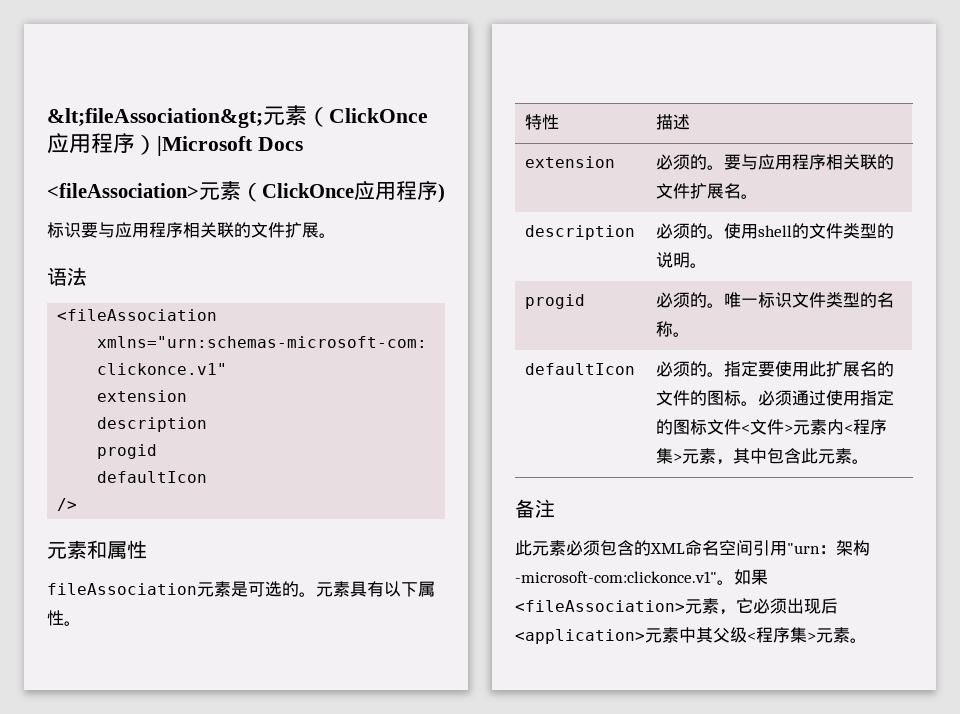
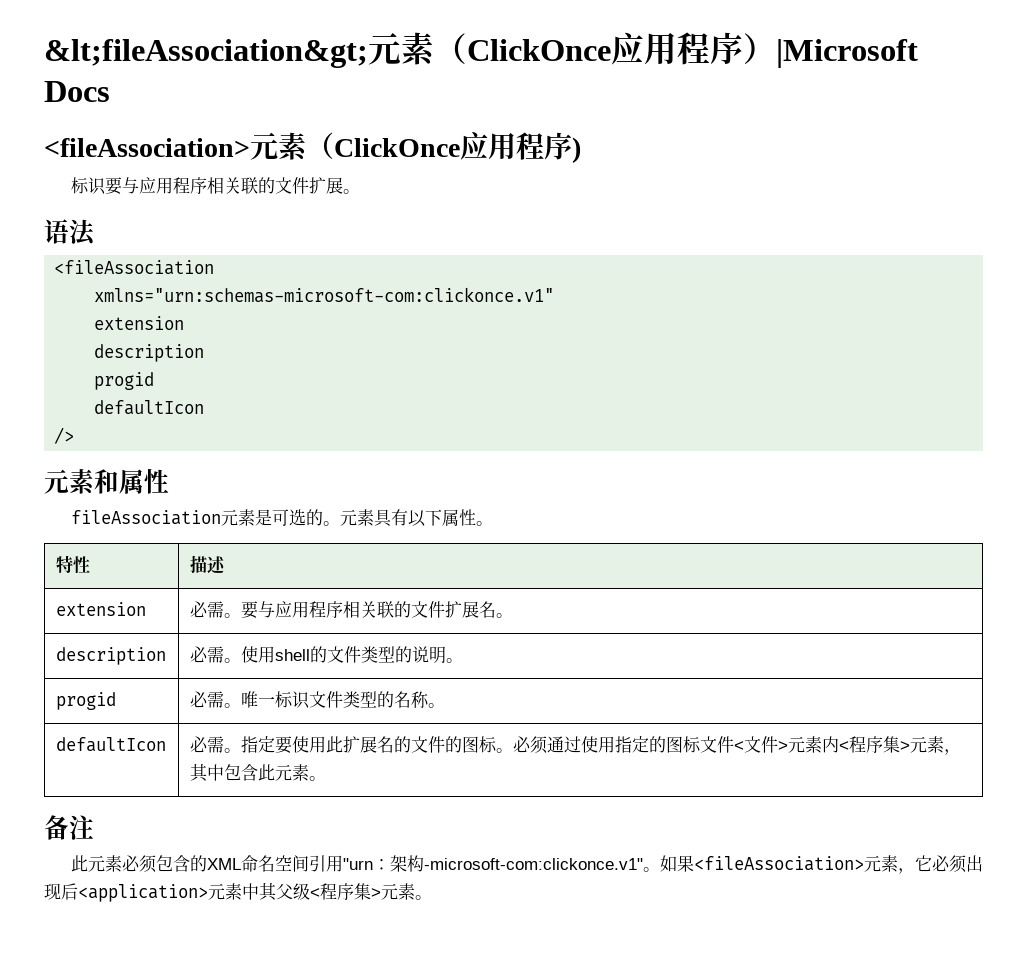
[673,154,708,170] 须的 -> [206,601,224,618] 需
[673,223,708,239] 须的 -> [206,646,224,663] 需
[673,292,708,308] 须的 -> [206,691,224,708] 需
[673,361,708,377] 须的 -> [206,736,224,753] 需

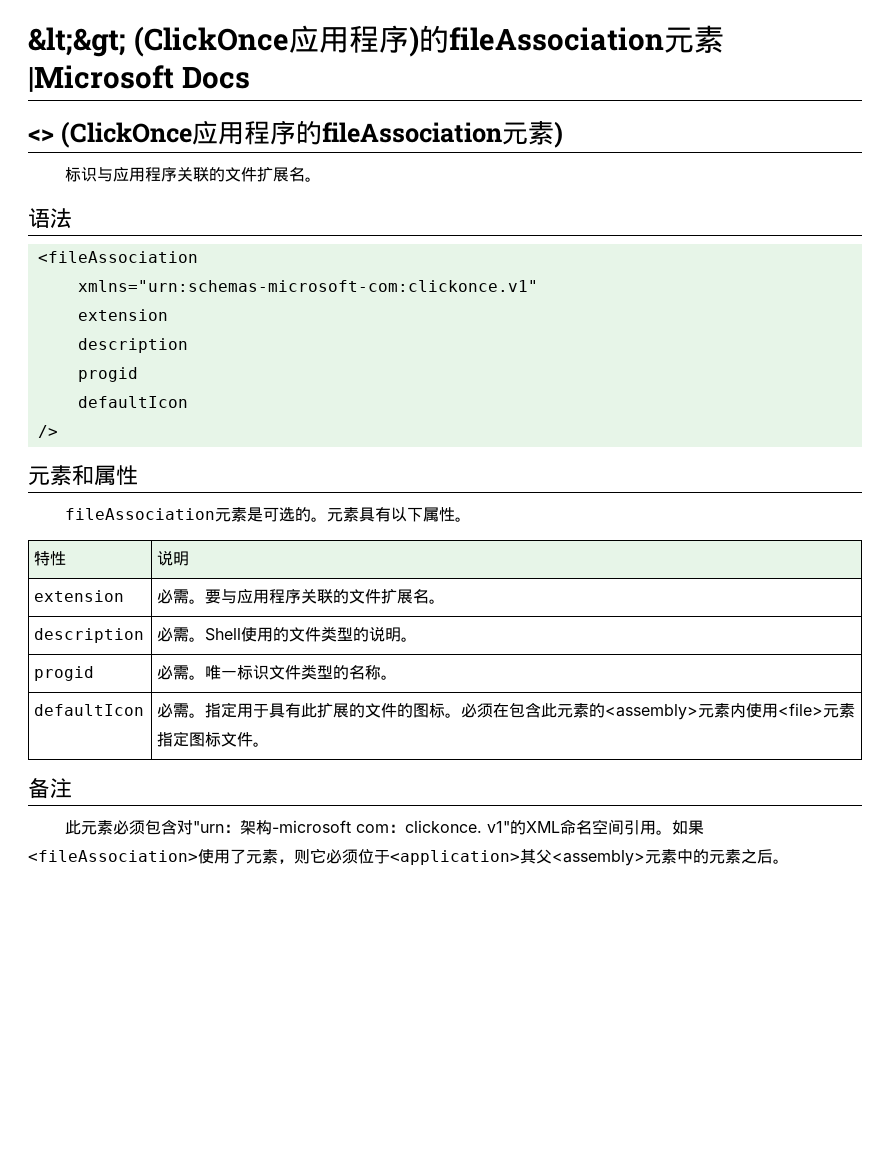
[44,32,918,68] [44,81,110,102] [44,132,572,160] &lt;fileAssociation&gt;元素（ClickOnce应用程序）|Microsoft Docs // <fileAssociation>元素（ClickOnce应用程序 -> [28,25,724,57] [28,65,250,92] [28,120,554,148] &lt;&gt; (ClickOnce应用程序)的fileAssociation元素|Microsoft Docs // <> (ClickOnce应用程序的fileAssociation元素
[104,177,343,195] 要与应用程序相关联的文件扩展 -> [96,167,305,182] 与应用程序关联的文件扩展名
[189,555,226,574] 描述 -> [157,550,190,566] 说明
[342,601,360,618] 相 -> (302, 596) none
[240,646,310,663] 使用shell -> [205,627,274,642] Shell使用
[274,736,394,754] 要使用此扩展名 -> [237,703,350,718] 用于具有此扩展
[546,736,961,755] [189,763,309,782] 通过使用指定的图标文件<文件>元素内<程序集>元素，其中包含此元素 -> [493,702,856,720] [157,731,254,747] 在包含此元素的<assembly>元素内使用<file>元素指定图标文件
(190, 863) none -> [176,820,510,835] 对"urn：架构-microsoft com：clickonce. v1"
[342,855,983,874] [44,882,415,902] "urn：架构-microsoft-com:clickonce.v1"。如果<fileAssociation>元素，它必须出现后<application>元素中其父级<程序集>元素 -> [655,820,704,835] [28,848,773,866] 。如果<fileAssociation>使用了元素，则它必须位于<application>其父<assembly>元素中的元素之后

